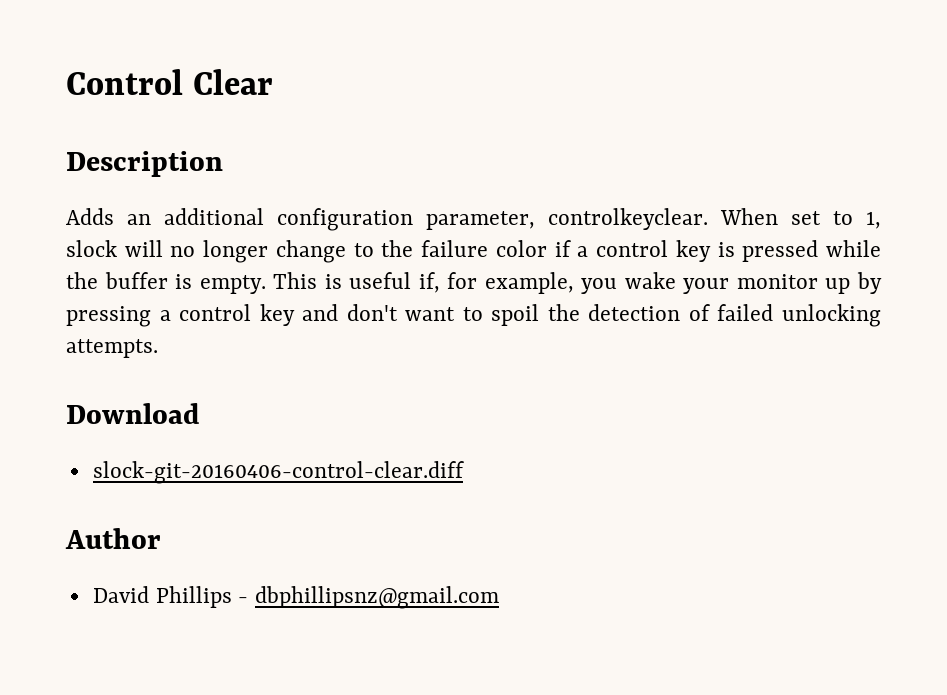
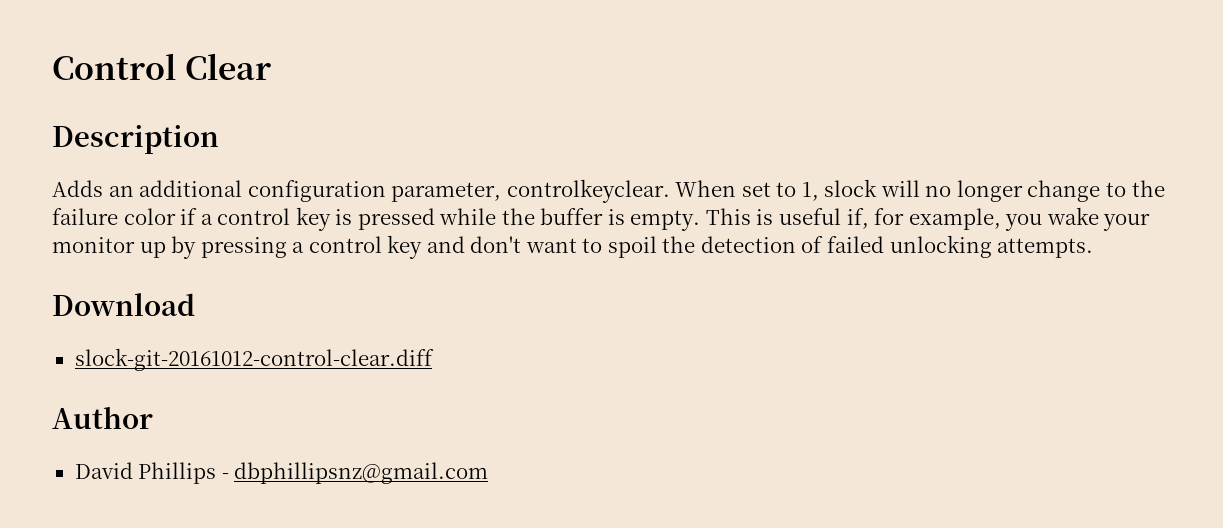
[92,461,464,484] slock-git-20160406-control-clear.diff -> [74,348,434,371] slock-git-20161012-control-clear.diff

